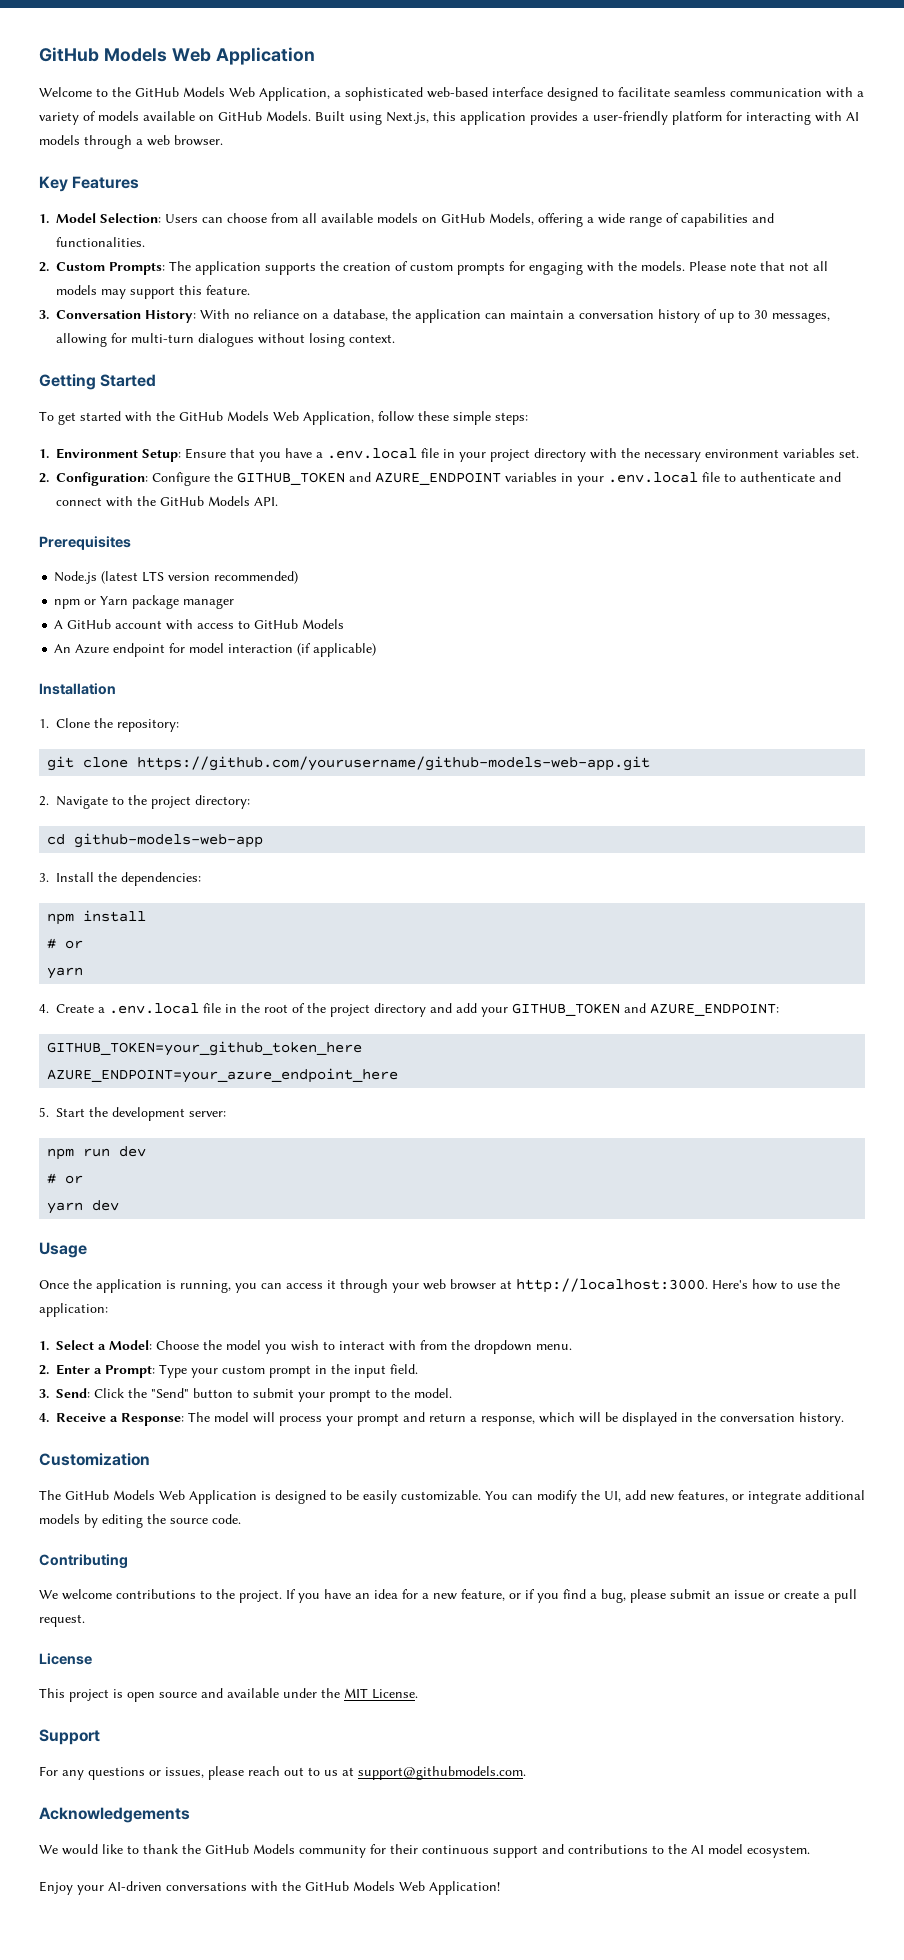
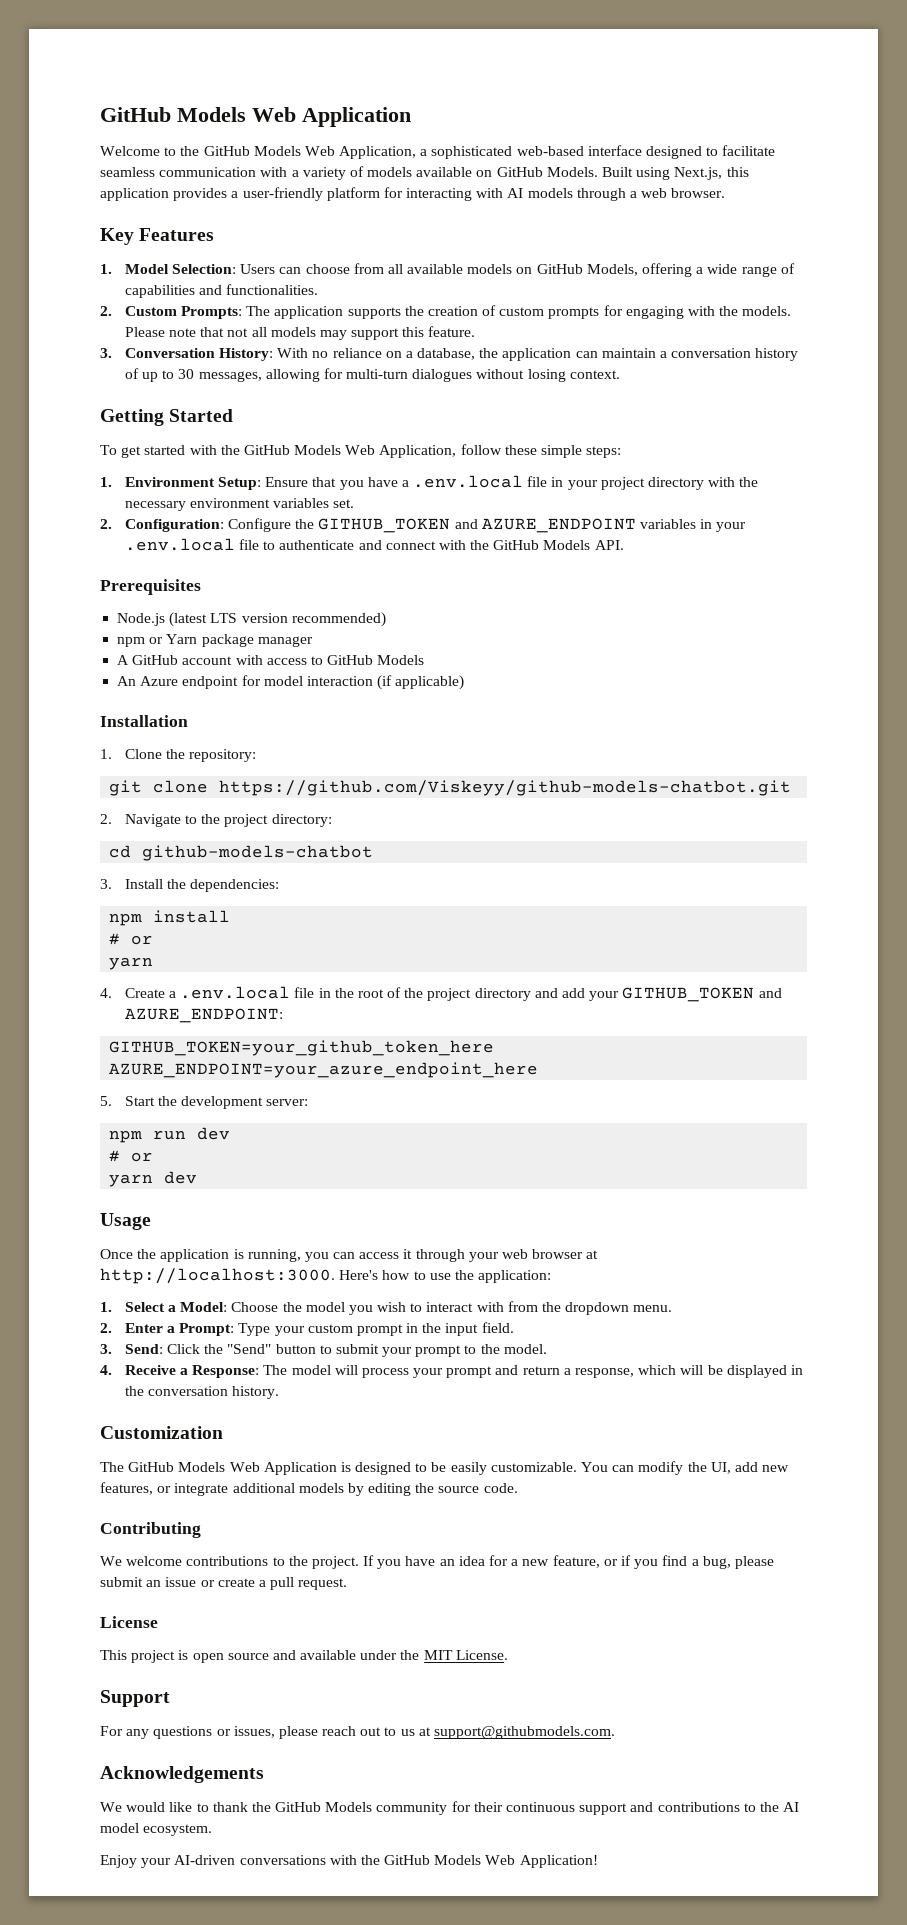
[137,756,651,771] https://github.com/yourusername/github-models-web-app.git -> [219,780,792,796] https://github.com/Viskeyy/github-models-chatbot.git
[74,833,264,848] github-models-web-app -> [142,845,374,861] github-models-chatbot

